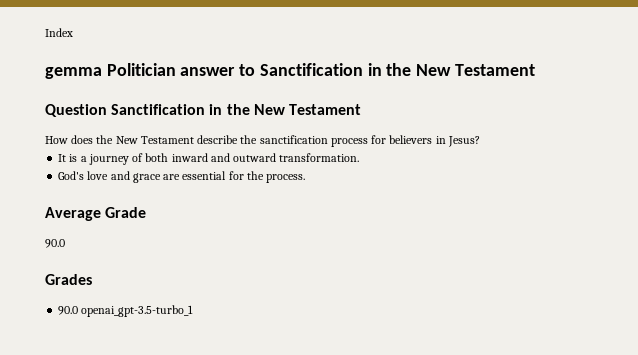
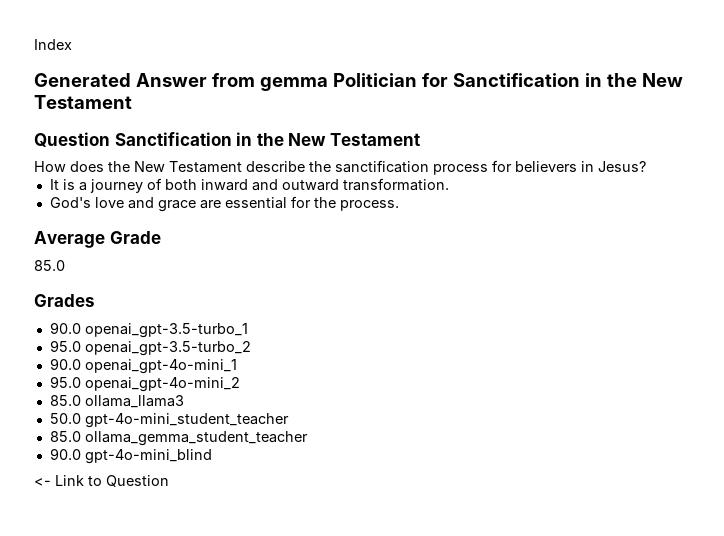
[45,63,256,79] gemma Politician answer to -> [34,73,448,91] Generated Answer from gemma Politician for
[45,239,65,248] 90.0 -> [34,260,65,271] 85.0
(194, 311) none -> [49,340,251,356] [49,358,237,374] [49,376,240,392] [49,395,184,408] [49,413,289,428] [49,431,308,446] [49,448,212,464] [34,475,169,487] // 95.0 openai_gpt-3.5-turbo_2 // 90.0 openai_gpt-4o-mini_1 // 95.0 openai_gpt-4o-mini_2 // 85.0 ollama_llama3 // 50.0 gpt-4o-mini_student_teacher // 85.0 ollama_gemma_student_teacher // 90.0 gpt-4o-mini_blind // <- Link to Question

